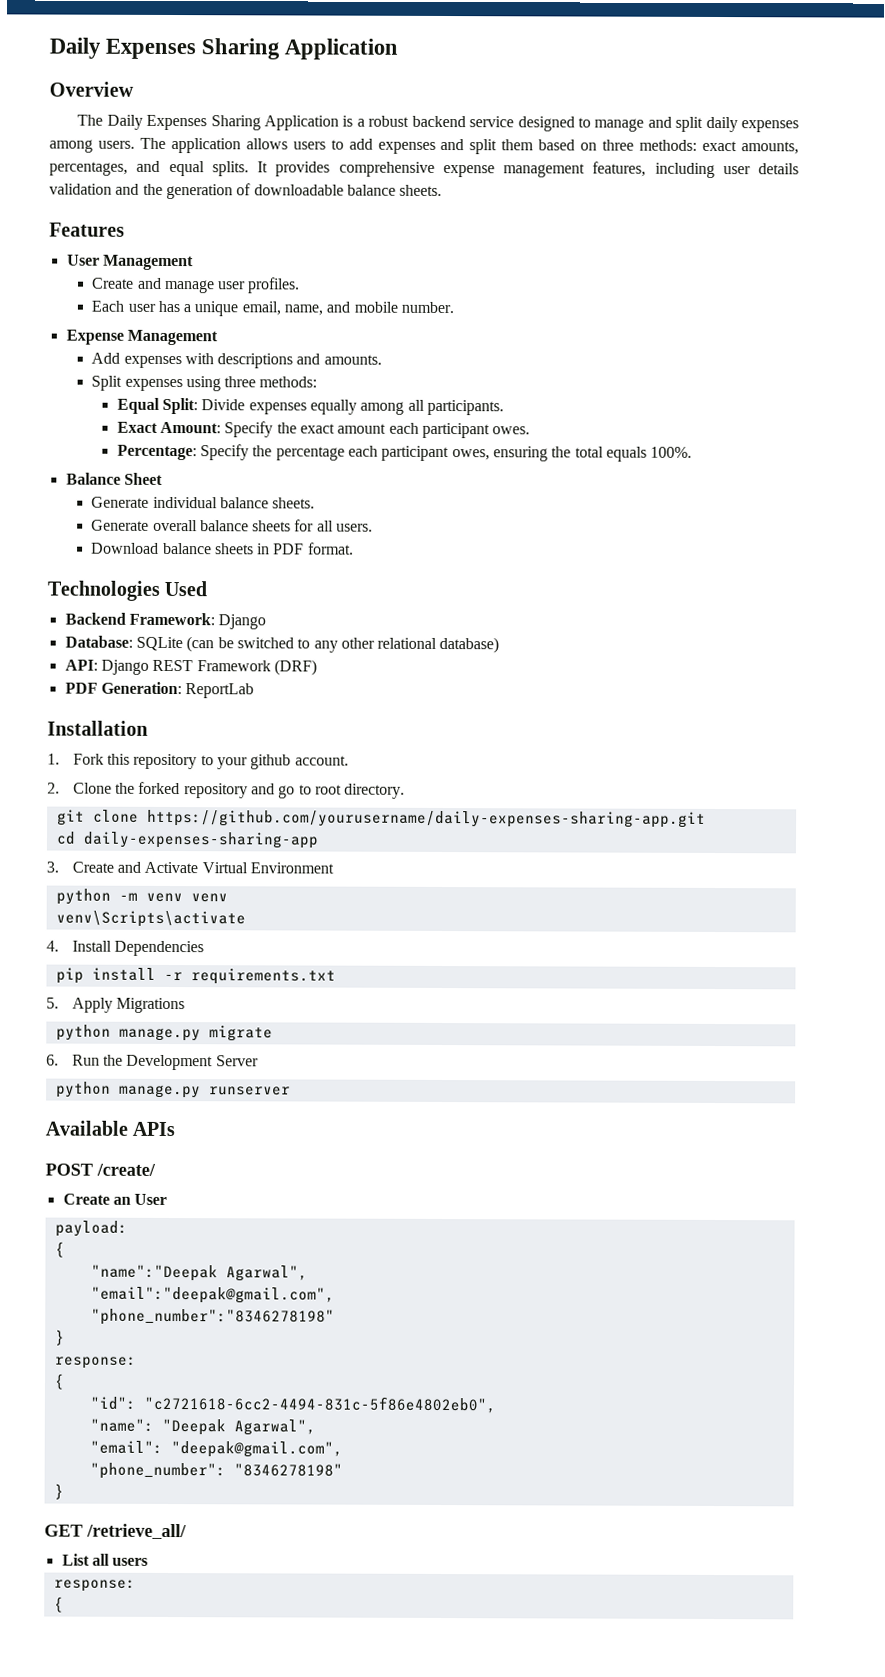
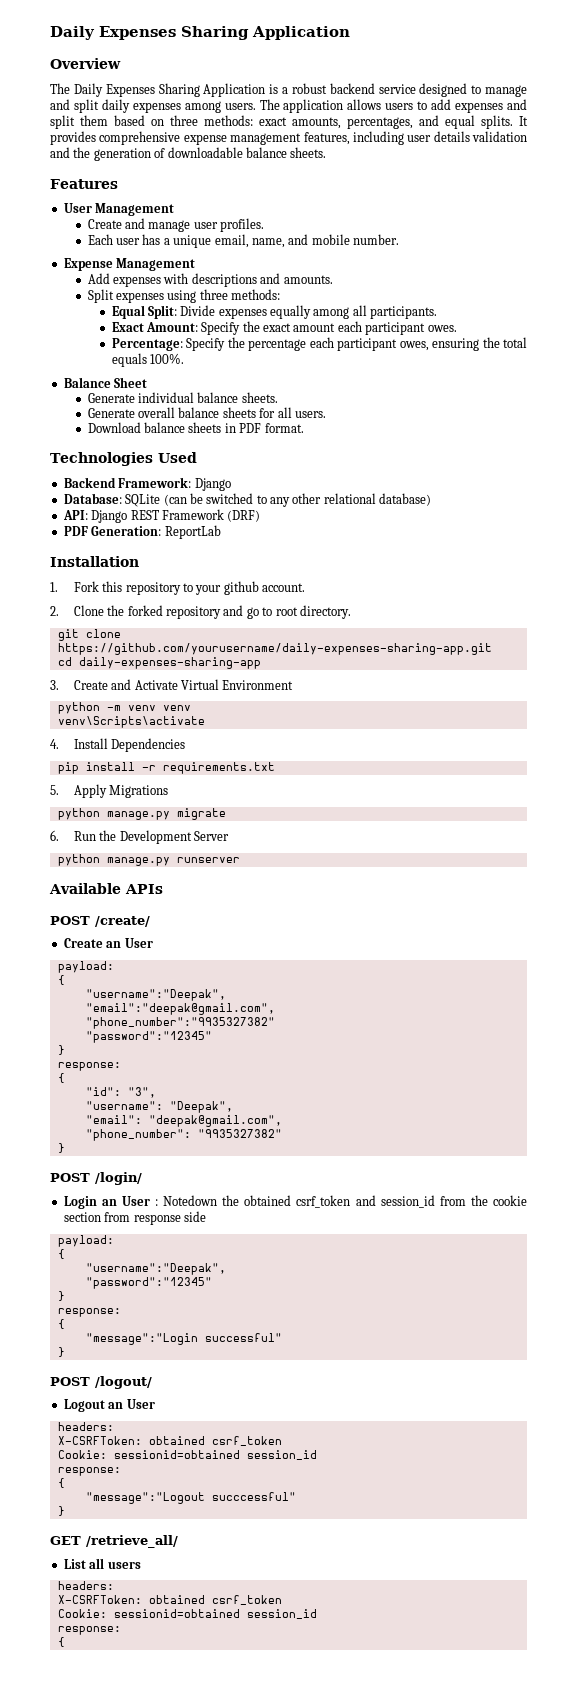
[90,1264,308,1282] "name":"Deepak Agarwal", -> [85,989,226,1001] "username":"Deepak",
[90,1308,335,1326] "phone_number":"8346278198" -> [85,1017,275,1029] [85,1031,212,1043] "phone_number":"9935327382" // "password":"12345"
[143,1395,496,1414] [89,1418,316,1436] "c2721618-6cc2-4494-831c-5f86e4802eb0", // "name": "Deepak Agarwal", -> [127,1087,156,1098] [85,1101,233,1113] "3", // "username": "Deepak",
[233,1463,343,1477] "8346278198" -> [197,1129,282,1138] [57,1143,65,1153] [50,1172,142,1185] [63,1195,527,1209] [63,1211,206,1225] [57,1235,114,1247] [57,1249,65,1259] [85,1263,226,1275] [85,1277,212,1289] [57,1291,65,1301] [57,1308,121,1317] [57,1319,65,1329] [85,1333,282,1345] [57,1347,65,1357] [50,1376,152,1389] [63,1399,155,1412] [57,1422,114,1431] [57,1436,282,1446] [57,1450,317,1460] [57,1467,121,1476] [57,1478,65,1488] [85,1492,296,1504] "9935327382" // } // POST /login/ // Login an User : Notedown the obtained csrf_token and session_id from the cookie section from response side // payload: // { // "username":"Deepak", // "password":"12345" // } // response: // { // "message":"Login successful" // } // POST /logout/ // Logout an User // headers: // X-CSRFToken: obtained csrf_token // Cookie: sessionid=obtained session_id // response: // { // "message":"Logout succcessful"
(149, 1561) none -> [57,1581,114,1590] [57,1595,282,1605] [57,1609,317,1619] // headers: // X-CSRFToken: obtained csrf_token // Cookie: sessionid=obtained session_id

